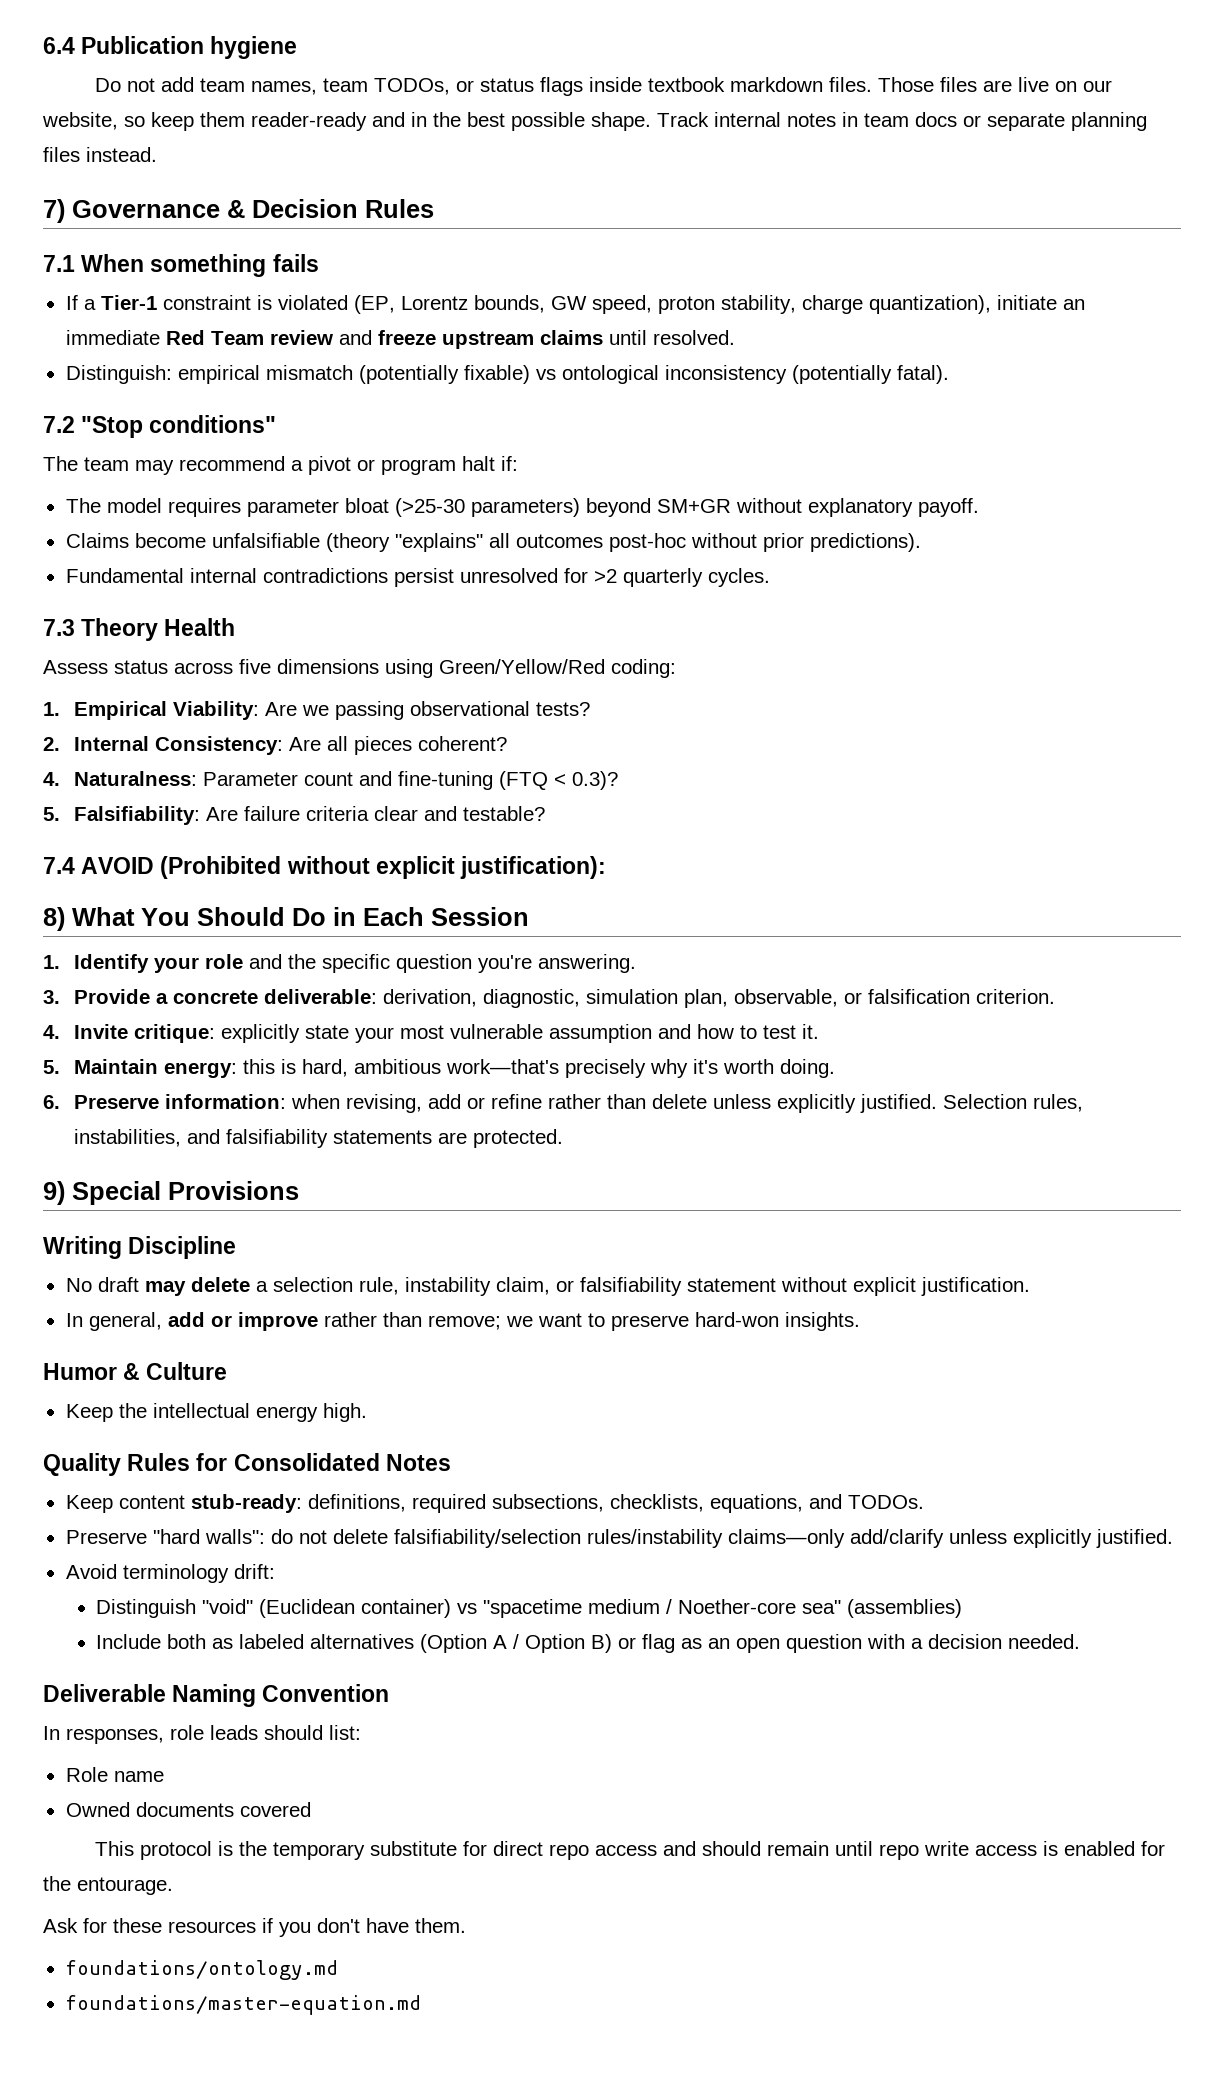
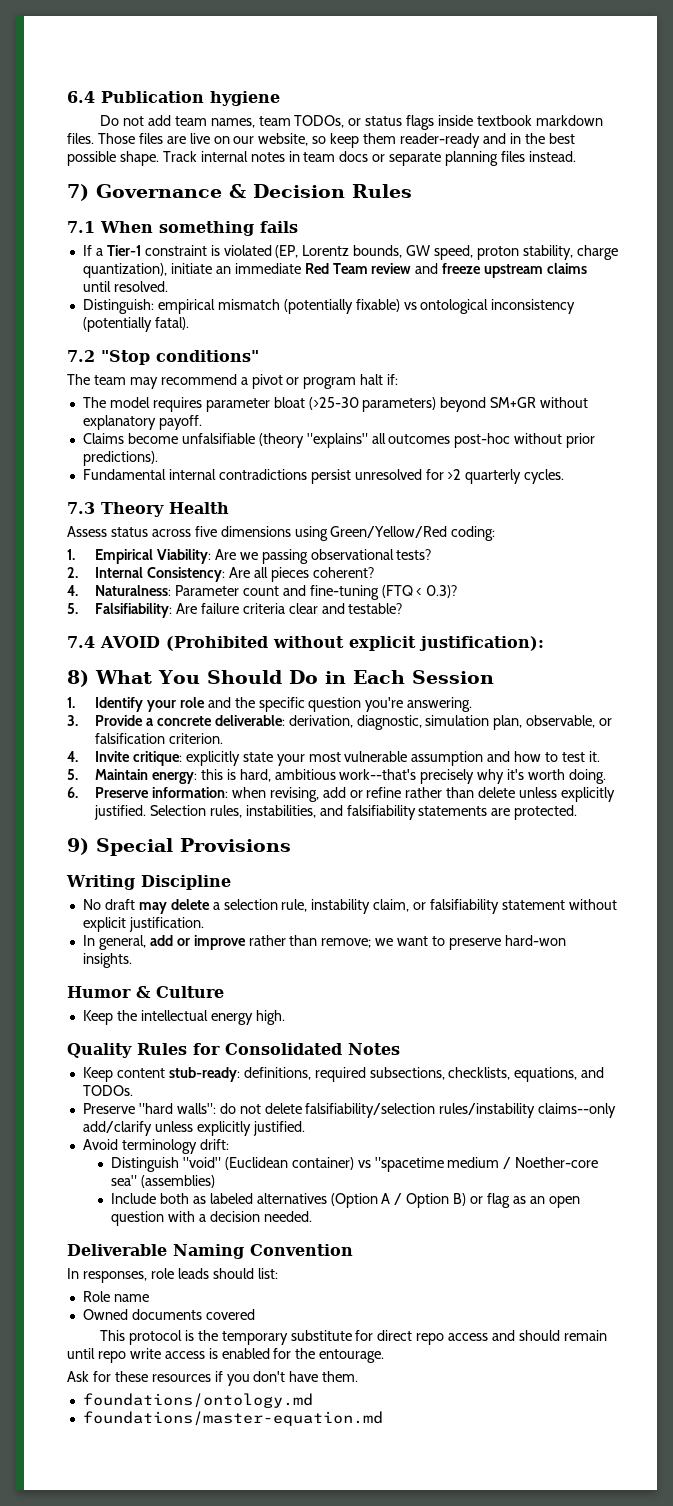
[445,1059,559,1074] work—that's -> [339,769,417,780] work--that's
[727,1529,845,1548] claims—only -> [538,1103,617,1118] claims--only

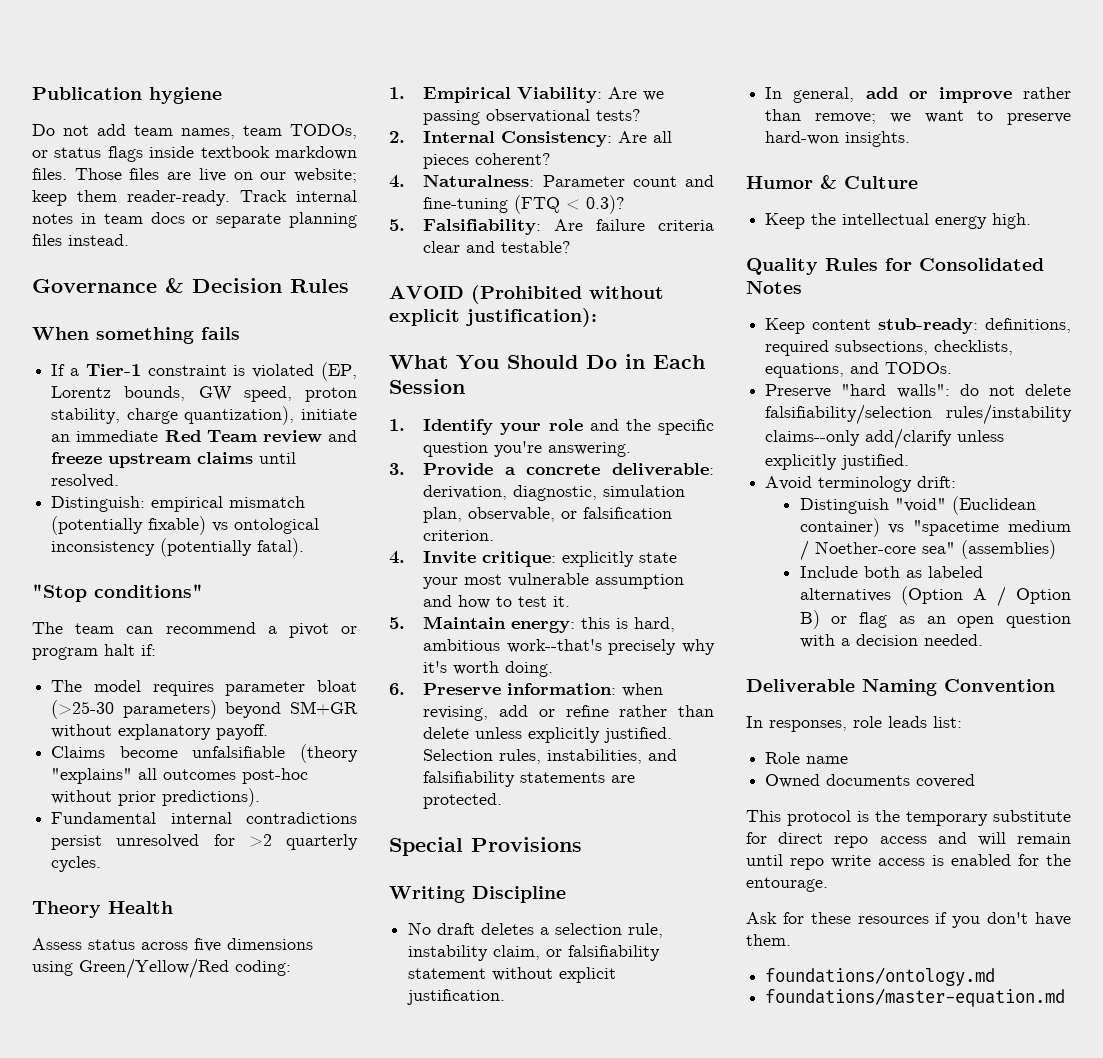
[67,91,95,103] 6.4 -> (32, 93) none
[258,133,575,148] [67,151,159,166] website, so keep them reader-ready and in the best possible shape. -> [294,168,357,183] [32,190,230,206] website; keep them reader-ready.
[67,184,89,201] 7) -> (129, 240) none
[67,221,95,233] 7.1 -> (349, 286) none
[67,350,95,362] 7.2 -> (305, 547) none
[129,377,158,389] may -> [126,626,154,634] can
[67,502,95,514] 7.3 -> (102, 864) none
[67,636,95,648] 7.4 -> (572, 247) none
[67,670,89,687] 8) -> (597, 317) none
[67,838,89,855] 9) -> (503, 801) none
[138,899,210,914] may delete -> [481,923,535,935] deletes
[212,1268,254,1279] should -> (927, 722) none
[519,1330,561,1341] should -> [977,832,1006,846] will

